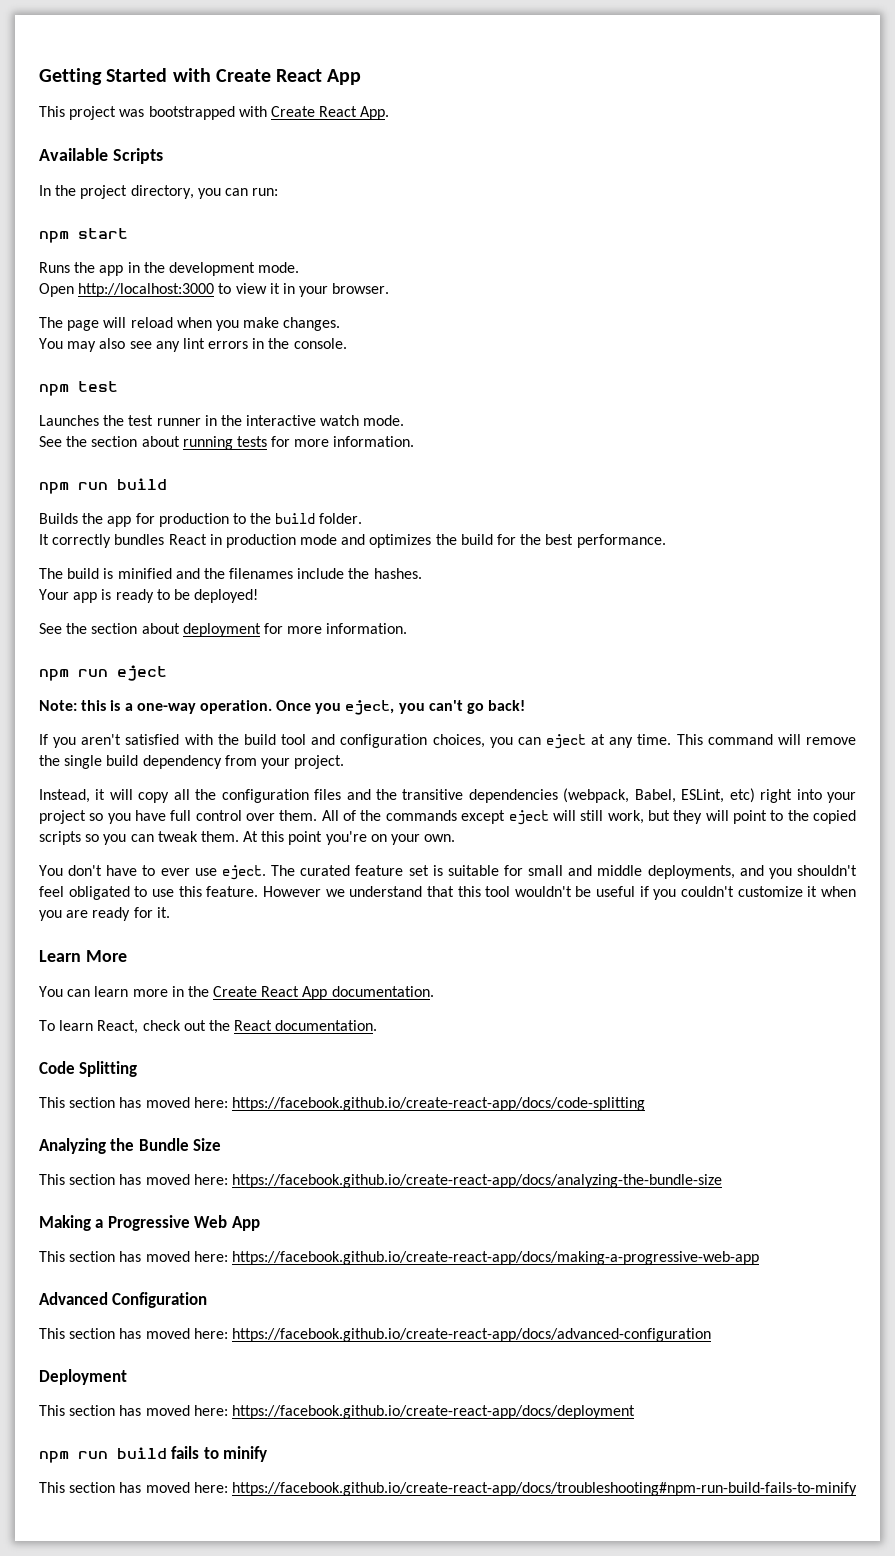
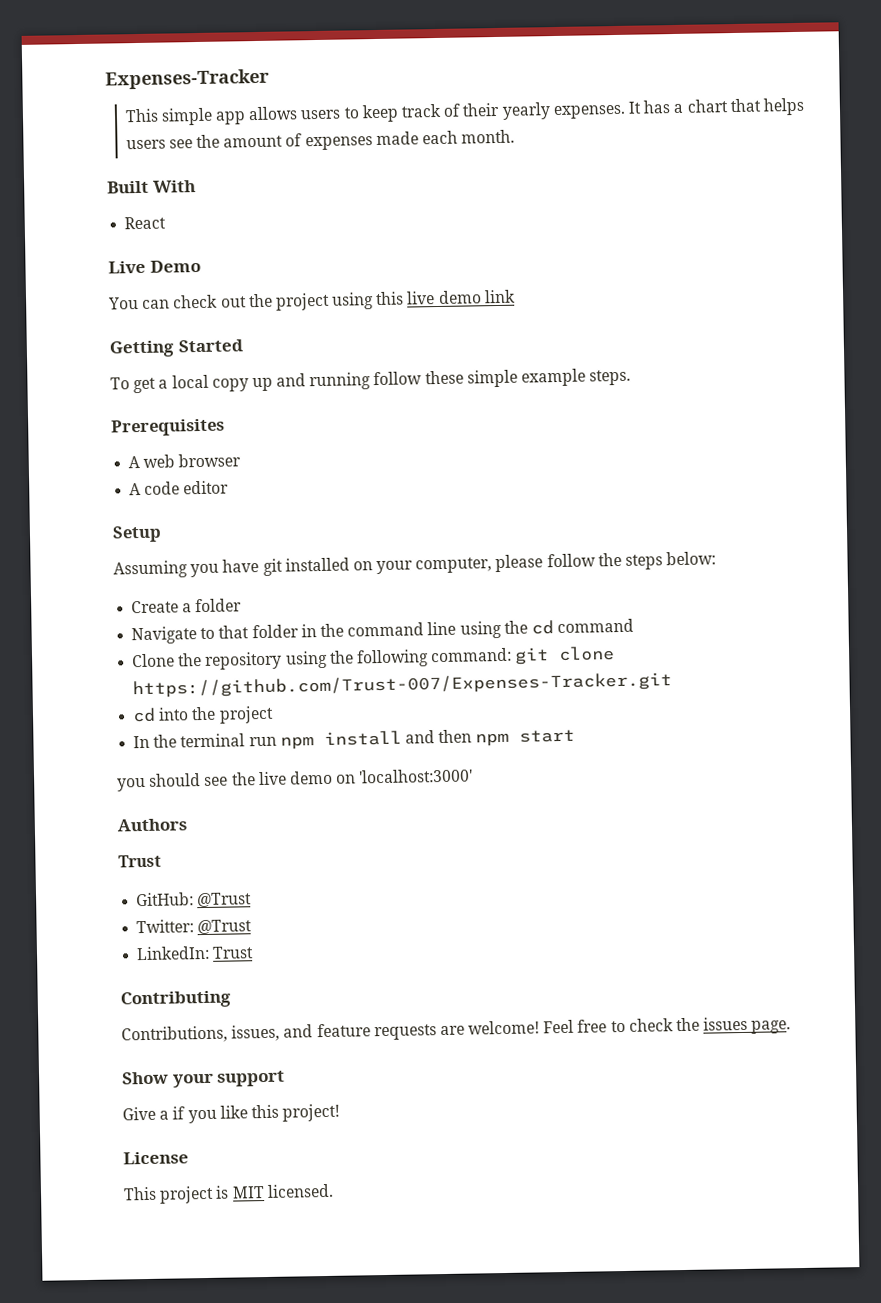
[39,68,362,85] [39,106,390,120] [39,148,163,164] [39,185,279,199] [39,228,128,243] [39,262,300,276] [39,283,390,297] [39,317,341,331] [39,338,347,352] [39,381,118,396] [39,415,405,426] [39,436,415,450] [39,478,167,494] [39,513,363,527] [39,534,666,548] [39,568,422,579] [39,589,259,603] [39,623,408,637] [39,665,167,681] [39,700,526,715] [39,734,856,749] [39,755,345,769] [39,788,857,803] [39,810,856,825] [39,831,456,845] [39,865,857,880] [39,886,856,900] [39,907,170,921] [39,950,127,962] [39,986,434,1000] [39,1020,378,1034] [39,1061,138,1077] [39,1097,645,1111] [39,1138,222,1154] [39,1174,722,1188] [39,1215,260,1231] [39,1251,759,1265] [39,1292,208,1308] [39,1328,711,1342] [39,1369,127,1385] [39,1405,635,1419] [39,1446,268,1463] [39,1482,857,1496] Getting Started with Create React App // This project was bootstrapped with Create React App. // Available Scripts // In the project directory, you can run: // npm start // Runs the app in the development mode. // Open http://localhost:3000 to view it in your browser. // The page will reload when you make changes. // You may also see any lint errors in the console. // npm test // Launches the test runner in the interactive watch mode. // See the section about running tests for more information. // npm run build // Builds the app for production to the build folder. // It correctly bundles React in production mode and optimizes the build for the best performance. // The build is minified and the filenames include the hashes. // Your app is ready to be deployed! // See the section about deployment for more information. // npm run eject // Note: this is a one-way operation. Once you eject, you can't go back! // If you aren't satisfied with the build tool and configuration choices, you can eject at any time. This command will remove the single build dependency from your project. // Instead, it will copy all the configuration files and the transitive dependencies (webpack, Babel, ESLint, etc) right into your project so you have full control over them. All of the commands except eject will still work, but they will point to the copied scripts so you can tweak them. At this point you're on your own. // You don't have to ever use eject. The curated feature set is suitable for small and middle deployments, and you shouldn't feel obligated to use this feature. However we understand that this tool wouldn't be useful if you couldn't customize it when you are ready for it. // Learn More // You can learn more in the Create React App documentation. // To learn React, check out the React documentation. // Code Splitting // This section has moved here: https://facebook.github.io/create-react-app/docs/code-splitting // Analyzing the Bundle Size // This section has moved here: https://facebook.github.io/create-react-app/docs/analyzing-the-bundle-size // Making a Progressive Web App // This section has moved here: https://facebook.github.io/create-react-app/docs/making-a-progressive-web-app // Advanced Configuration // This section has moved here: https://facebook.github.io/create-react-app/docs/advanced-configuration // Deployment // This section has moved here: https://facebook.github.io/create-react-app/docs/deployment // npm run build fails to minify // This section has moved here: https://facebook.github.io/create-react-app/docs/troubleshooting#npm-run-build-fails-to-minify -> [105,68,270,90] [124,97,805,126] [125,129,516,151] [107,180,196,194] [124,216,167,230] [108,259,201,274] [108,289,516,311] [109,339,243,358] [110,368,632,394] [111,418,225,437] [128,453,242,469] [129,480,230,496] [112,525,162,543] [113,551,717,579] [131,598,243,614] [131,618,635,645] [132,646,616,670] [132,672,673,699] [132,705,274,724] [133,729,576,750] [117,768,474,792] [117,818,187,832] [118,854,161,868] [136,892,253,908] [136,919,253,935] [136,945,255,961] [120,990,231,1009] [121,1016,792,1044] [122,1070,286,1088] [122,1103,341,1124] [123,1151,189,1165] [123,1183,334,1204] Expenses-Tracker // This simple app allows users to keep track of their yearly expenses. It has a chart that helps users see the amount of expenses made each month. // Built With // React // Live Demo // You can check out the project using this live demo link // Getting Started // To get a local copy up and running follow these simple example steps. // Prerequisites // A web browser // A code editor // Setup // Assuming you have git installed on your computer, please follow the steps below: // Create a folder // Navigate to that folder in the command line using the cd command // Clone the repository using the following command: git clone https://github.com/Trust-007/Expenses-Tracker.git // cd into the project // In the terminal run npm install and then npm start // you should see the live demo on 'localhost:3000' // Authors // Trust // GitHub: @Trust // Twitter: @Trust // LinkedIn: Trust // Contributing // Contributions, issues, and feature requests are welcome! Feel free to check the issues page. // Show your support // Give a if you like this project! // License // This project is MIT licensed.

